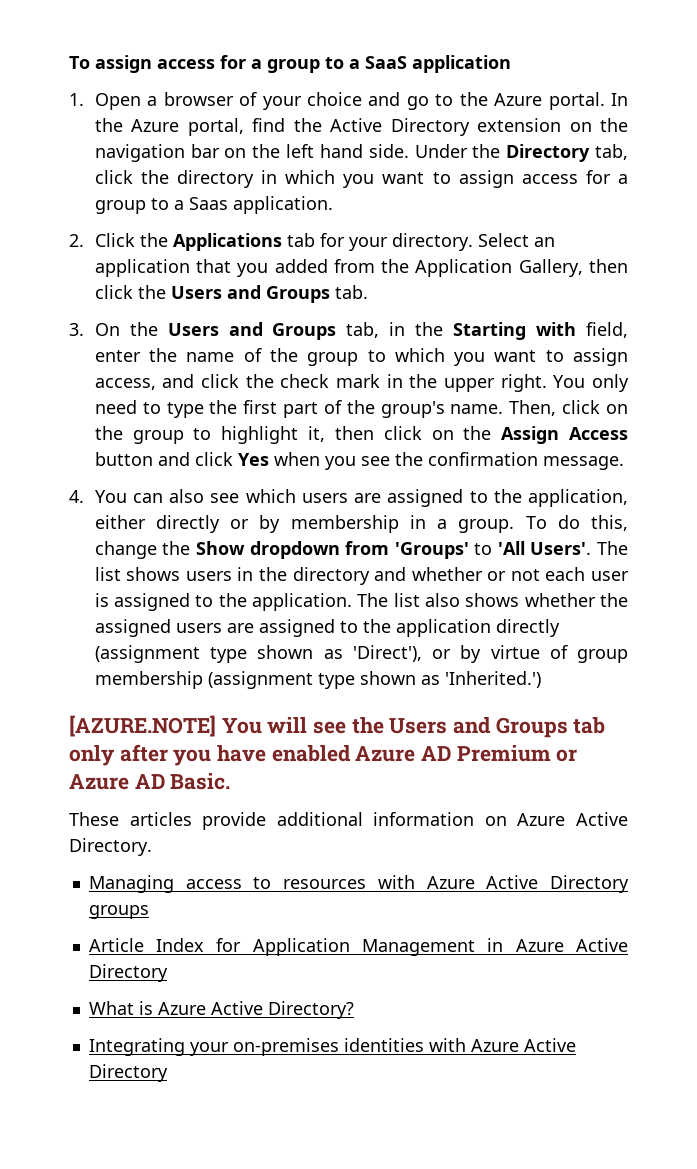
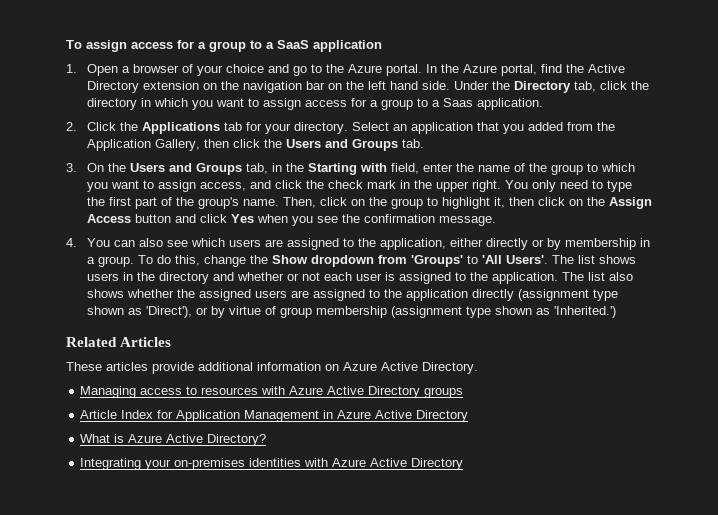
[69,715,606,738] [69,744,578,766] [69,773,231,790] [AZURE.NOTE] You will see the Users and Groups tab only after you have enabled Azure AD Premium or Azure AD Basic. -> [66,337,172,347] Related Articles

